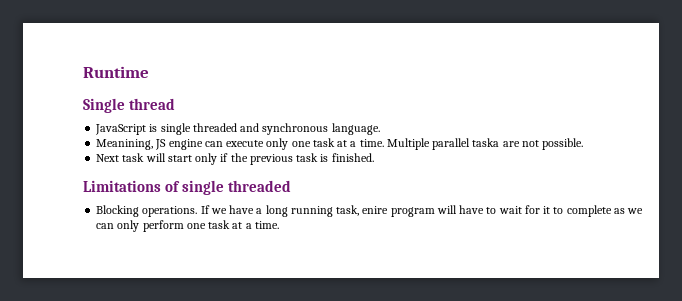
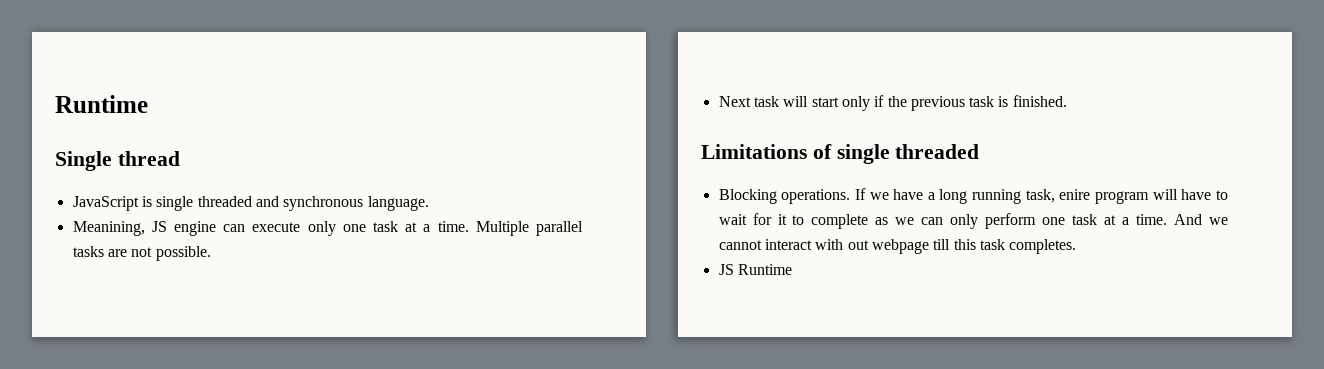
[472,138,500,147] taska -> [72,246,104,257] tasks
(279, 225) none -> [1174,214,1228,225] [718,239,1077,254] [718,264,792,275] And we cannot interact with out webpage till this task completes. // JS Runtime

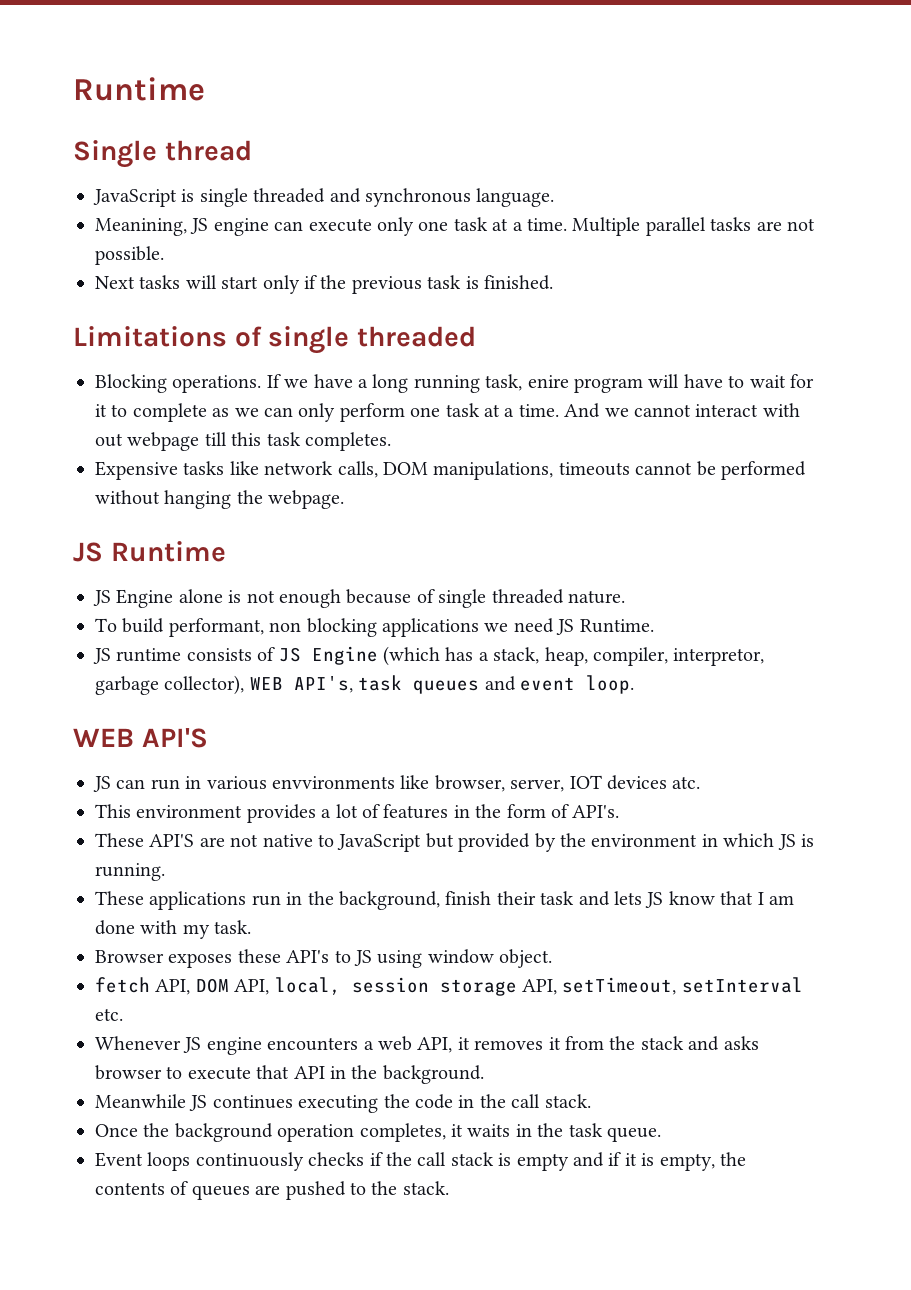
[753,96,779,107] task -> [139,275,181,289] tasks
[718,264,792,275] JS Runtime -> [95,461,806,480] [95,490,345,509] [73,541,226,562] [93,589,625,608] [95,618,654,637] [93,646,765,666] [95,675,634,695] [73,728,208,748] [93,775,701,792] [95,804,620,823] [95,833,814,852] [95,863,165,881] [95,891,794,910] [95,920,252,939] [95,949,553,968] [95,977,803,996] [95,1008,123,1021] [95,1036,759,1055] [95,1065,484,1084] [95,1094,591,1113] [95,1123,661,1142] [95,1152,746,1171] [95,1181,449,1200] Expensive tasks like network calls, DOM manipulations, timeouts cannot be performed without hanging the webpage. // JS Runtime // JS Engine alone is not enough because of single threaded nature. // To build performant, non blocking applications we need JS Runtime. // JS runtime consists of JS Engine (which has a stack, heap, compiler, interpretor, garbage collector), WEB API's, task queues and event loop. // WEB API'S // JS can run in various envvironments like browser, server, IOT devices atc. // This environment provides a lot of features in the form of API's. // These API'S are not native to JavaScript but provided by the environment in which JS is running. // These applications run in the background, finish their task and lets JS know that I am done with my task. // Browser exposes these API's to JS using window object. // fetch API, DOM API, local, session storage API, setTimeout, setInterval etc. // Whenever JS engine encounters a web API, it removes it from the stack and asks browser to execute that API in the background. // Meanwhile JS continues executing the code in the call stack. // Once the background operation completes, it waits in the task queue. // Event loops continuously checks if the call stack is empty and if it is empty, the contents of queues are pushed to the stack.

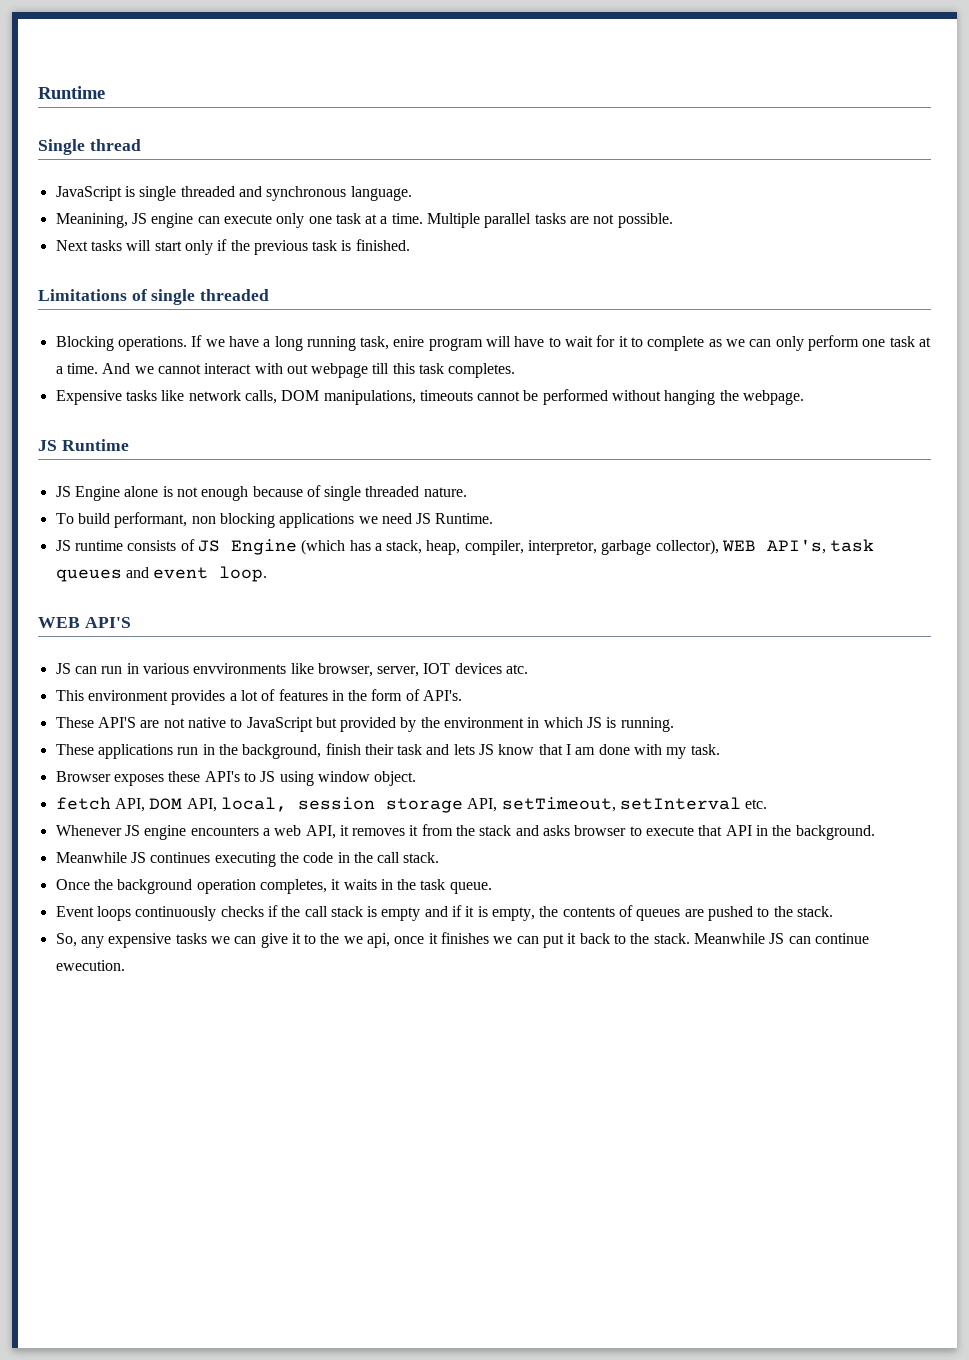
(449, 1188) none -> [55,932,869,948] [55,960,125,971] // So, any expensive tasks we can give it to the we api, once it finishes we can put it back to the stack. Meanwhile JS can continue ewecution.

